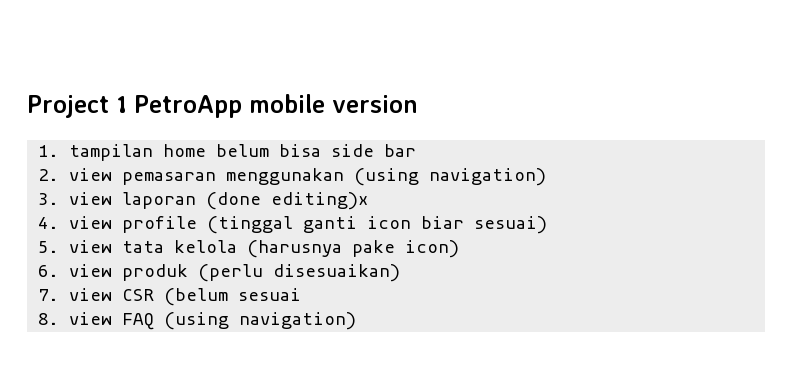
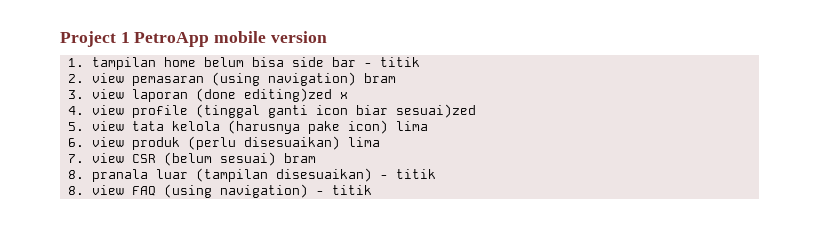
(417, 150) none -> [363,57,420,67] - titik
[226,168,547,186] menggunakan (using navigation) -> [211,72,396,86] (using navigation) bram
[271,192,369,210] editing)x -> [243,88,348,102] editing)zed x
[474,216,548,234] sesuai) -> [395,104,476,118] sesuai)zed
(460, 249) none -> [395,121,428,131] lima
(401, 273) none -> [347,137,380,147] lima
[238,288,302,301] sesuai -> [219,152,316,166] [67,168,436,182] sesuai) bram // 8. pranala luar (tampilan disesuaikan) - titik
(357, 321) none -> [315,185,372,195] - titik

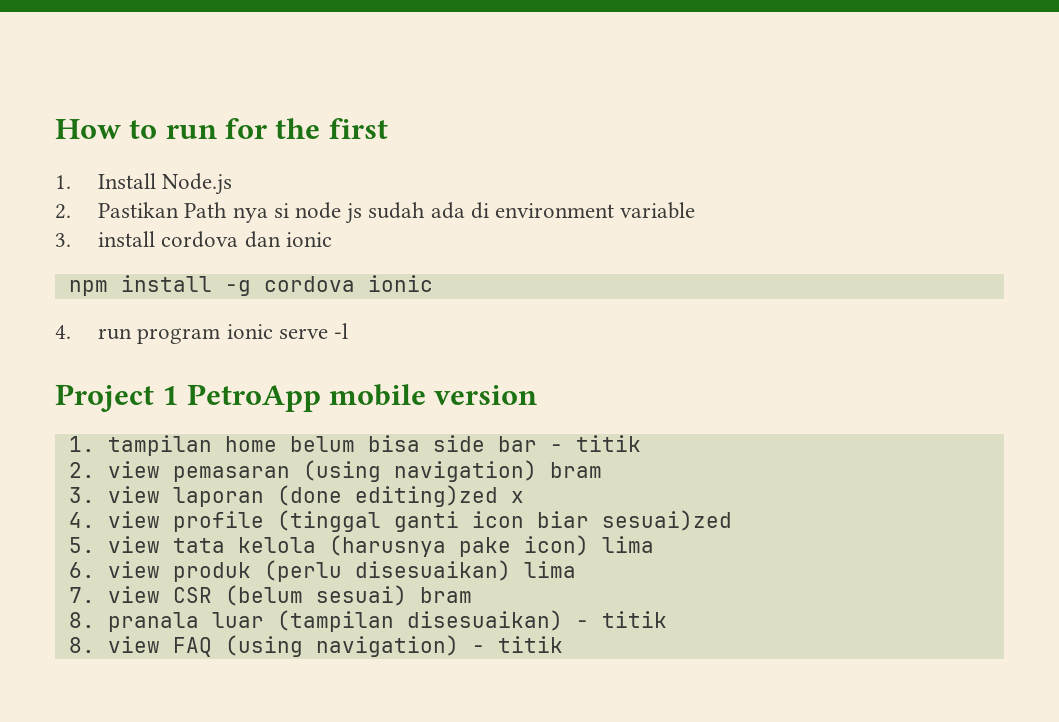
(60, 39) none -> [55,118,388,139] [55,173,233,195] [55,202,696,224] [55,231,332,248] [68,275,433,296] [55,323,348,344] How to run for the first // 1. Install Node.js // 2. Pastikan Path nya si node js sudah ada di environment variable // 3. install cordova dan ionic // npm install -g cordova ionic // 4. run program ionic serve -l //

